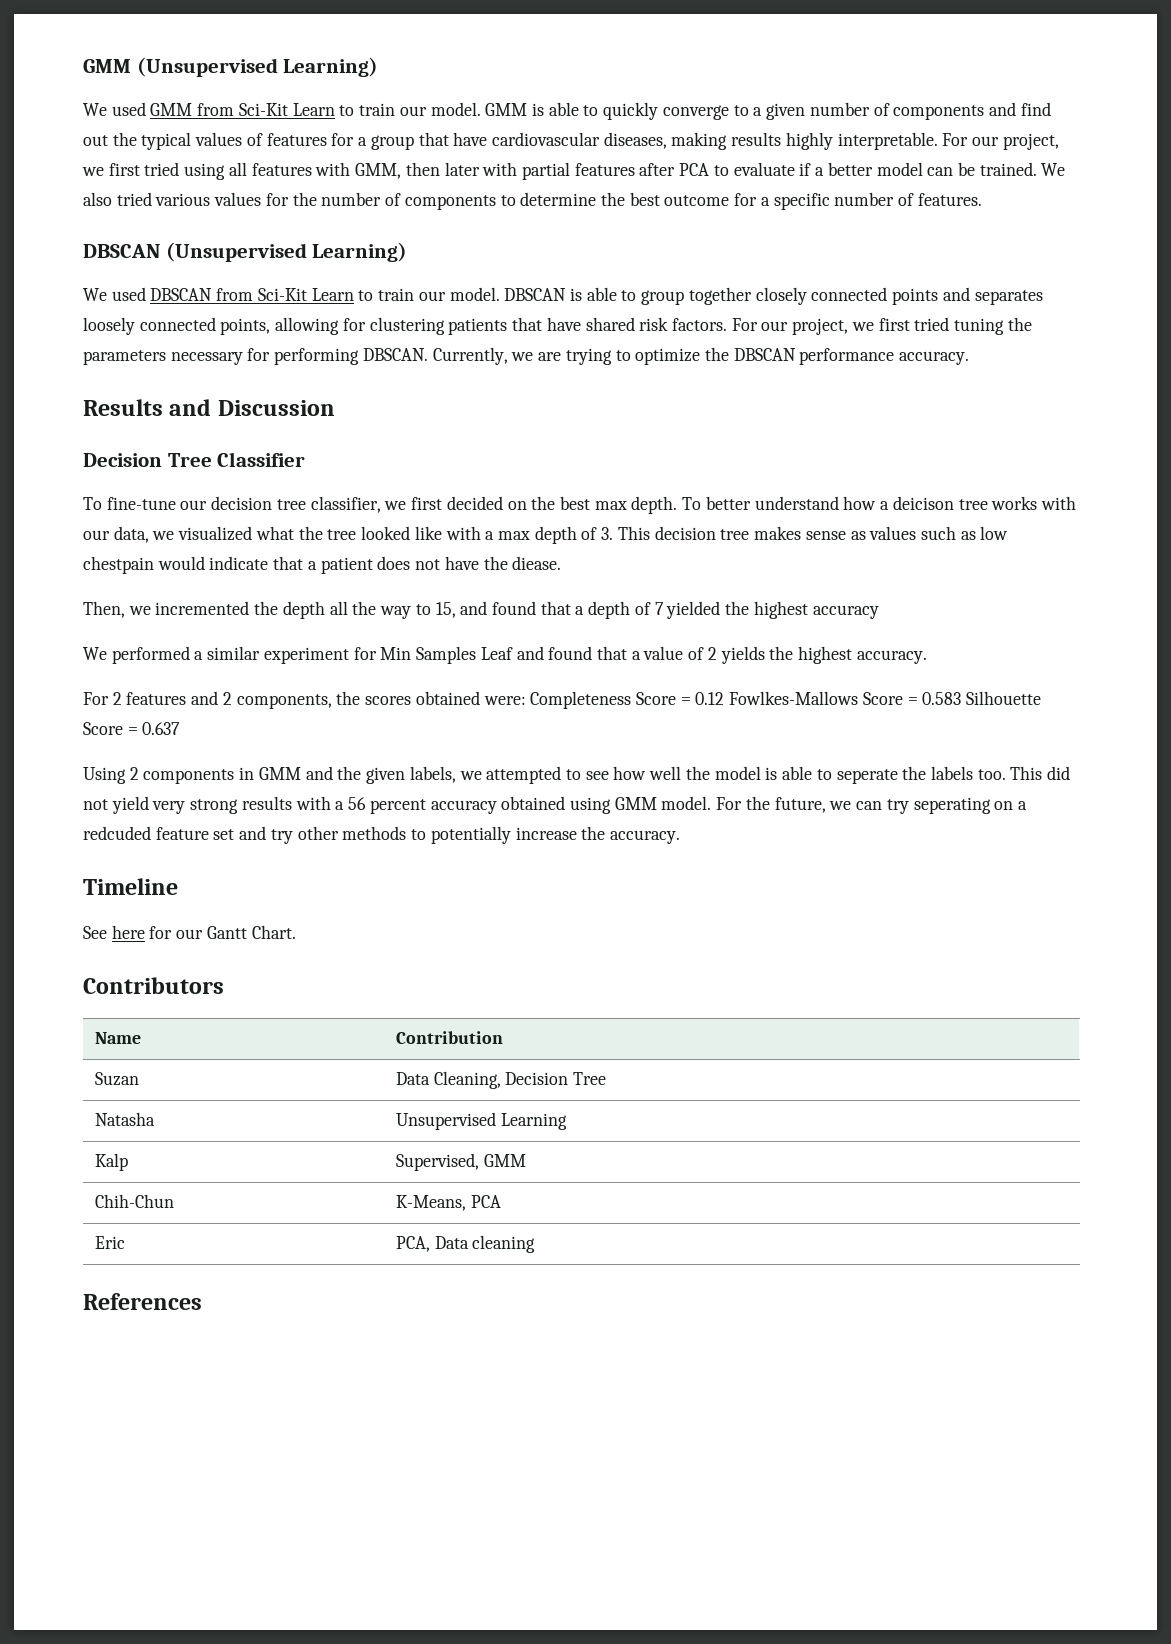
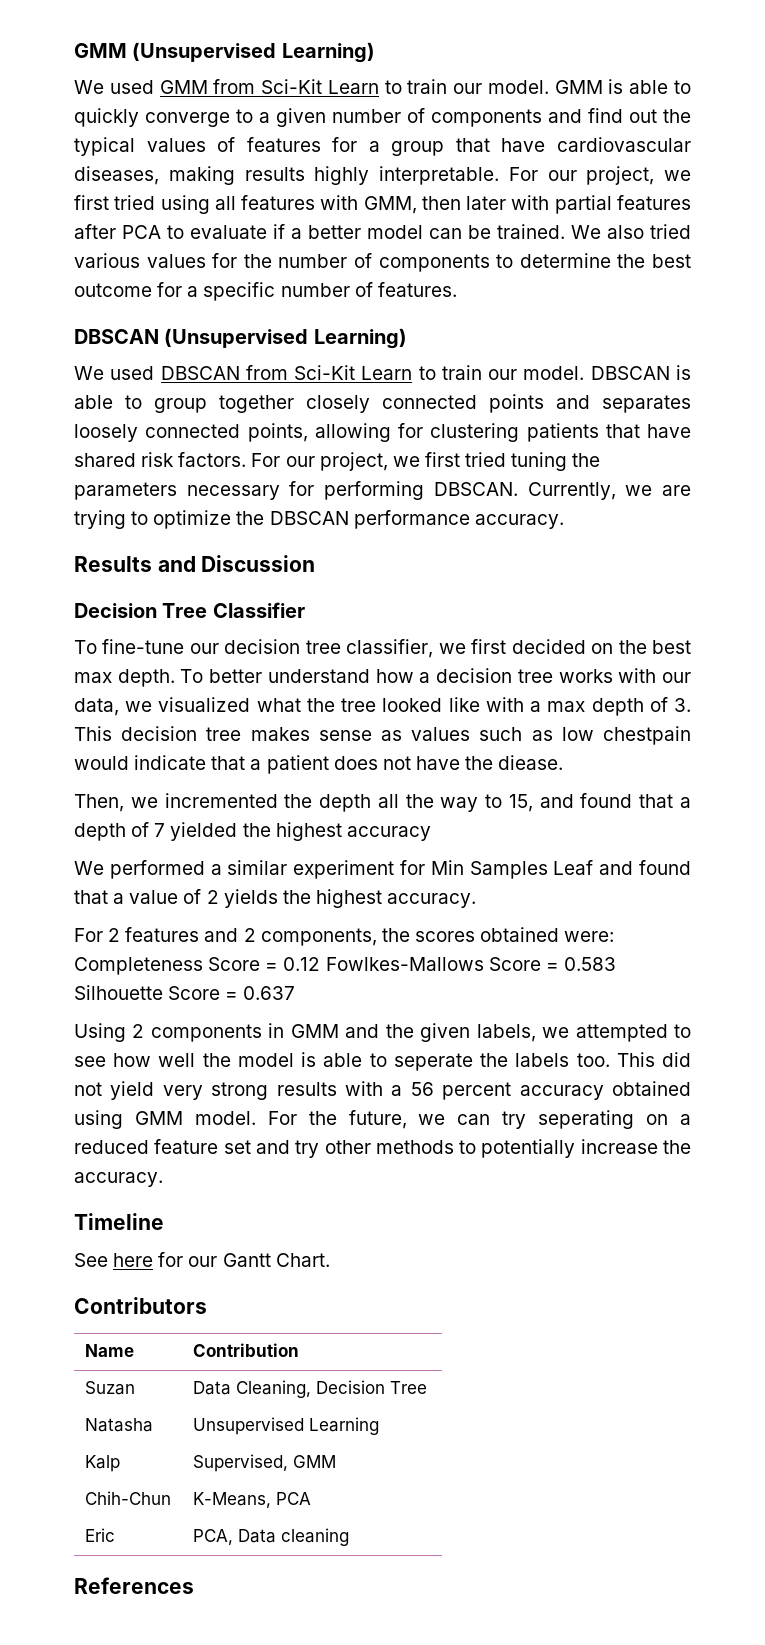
[892,496,954,510] deicison -> [436,668,513,683] decision
[83,826,151,840] redcuded -> [74,1140,149,1154] reduced

